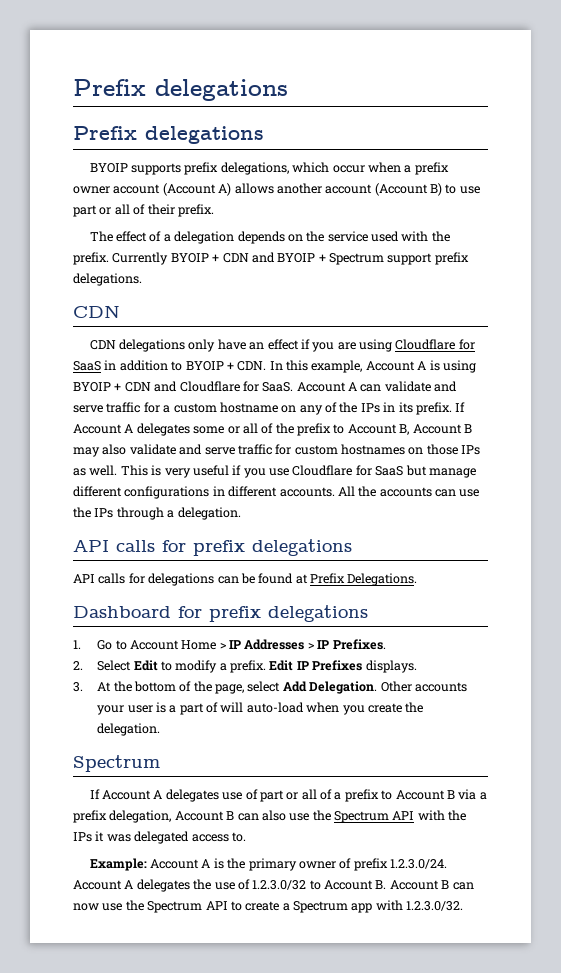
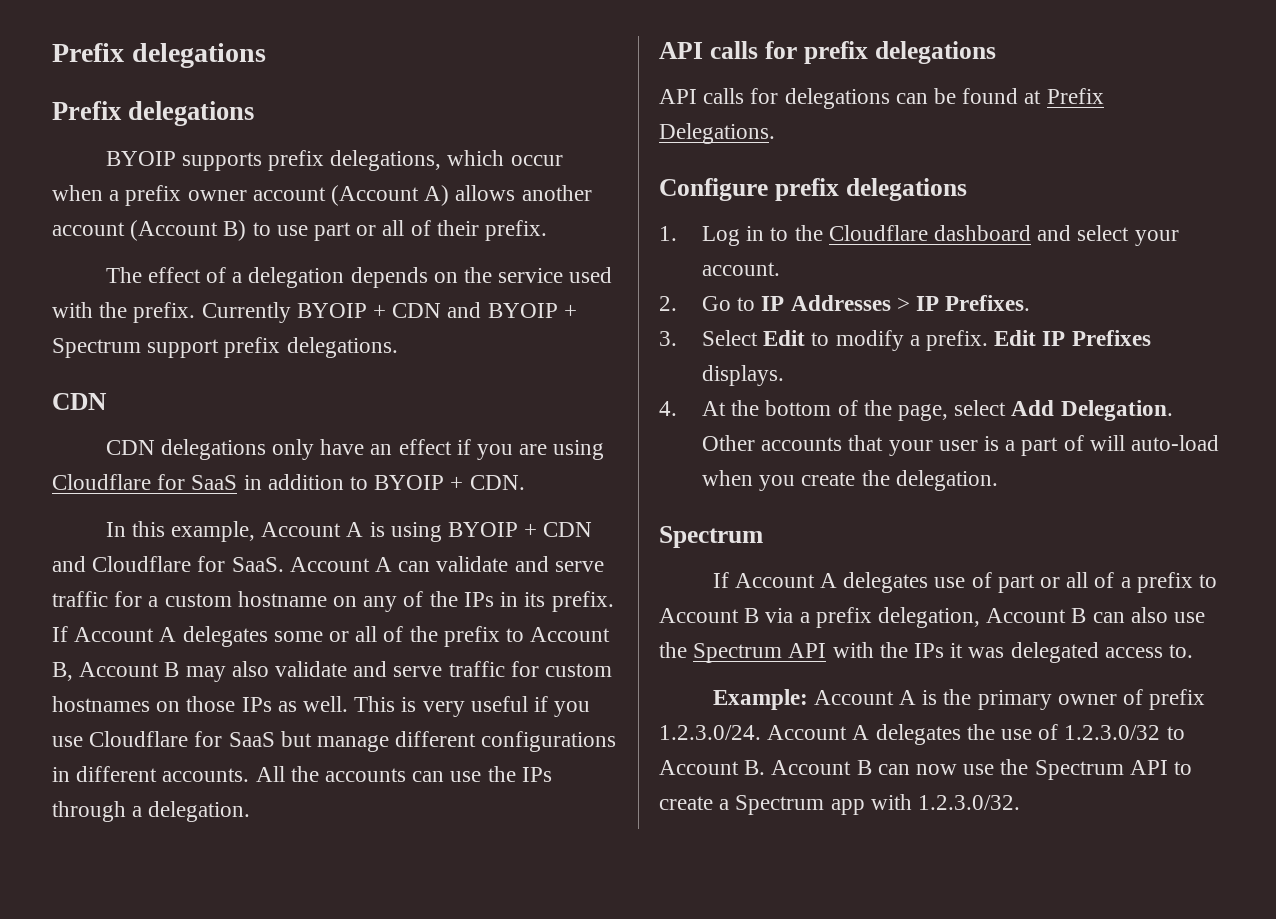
(267, 366) none -> (525, 482) //
[73,606,202,618] Dashboard for -> [659,178,768,201] Configure
[97,640,226,650] Go to Account Home > -> [701,225,1179,246] [701,262,780,276] [659,296,756,311] Log in to the Cloudflare dashboard and select your account. // 2. Go to
[73,661,83,670] 2. -> [659,331,677,346] 3.
[73,682,83,692] 3. -> [659,401,677,416] 4.
(467, 687) none -> [848,435,884,451] that

